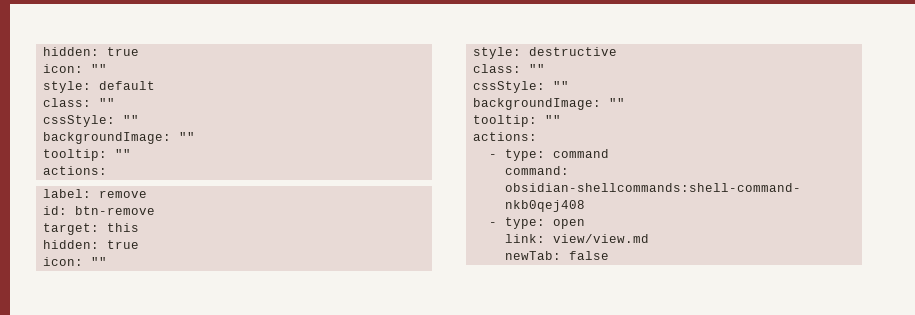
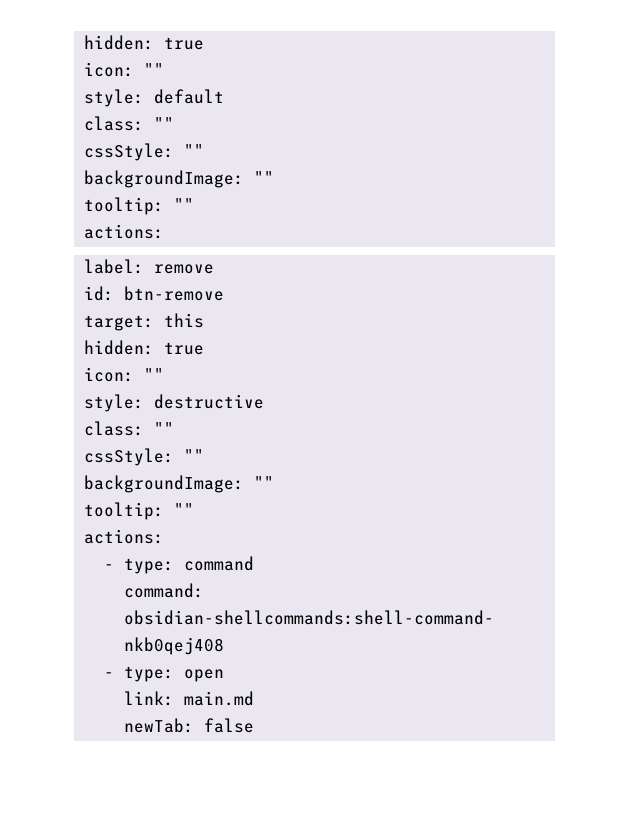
[553,234,650,243] view/view.md -> [183,691,254,706] main.md

